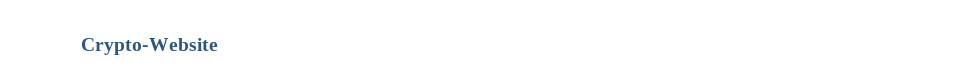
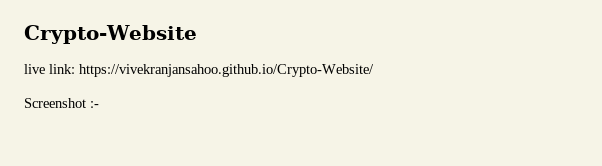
(218, 46) none -> [24,64,374,77] [24,98,99,108] // live link: https://vivekranjansahoo.github.io/Crypto-Website/ // Screenshot :-

